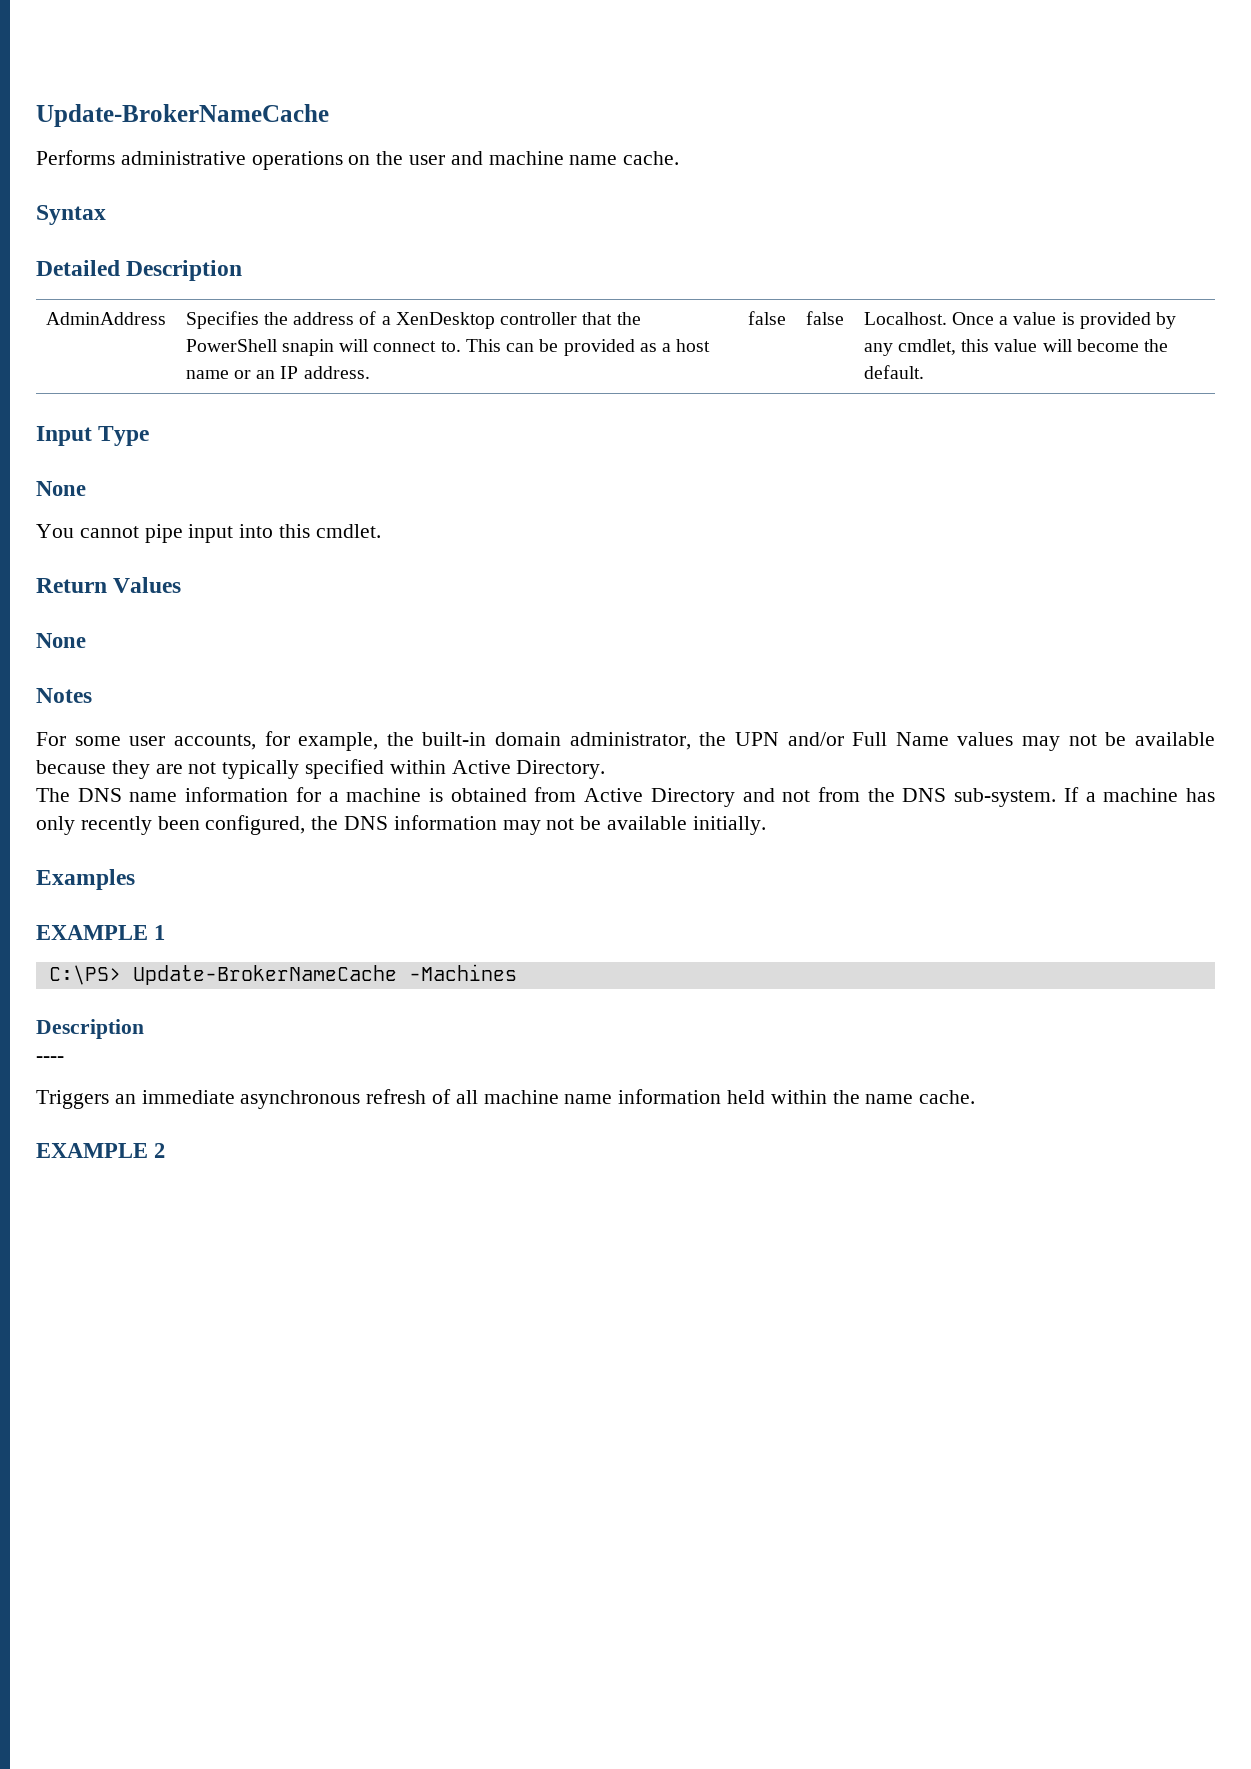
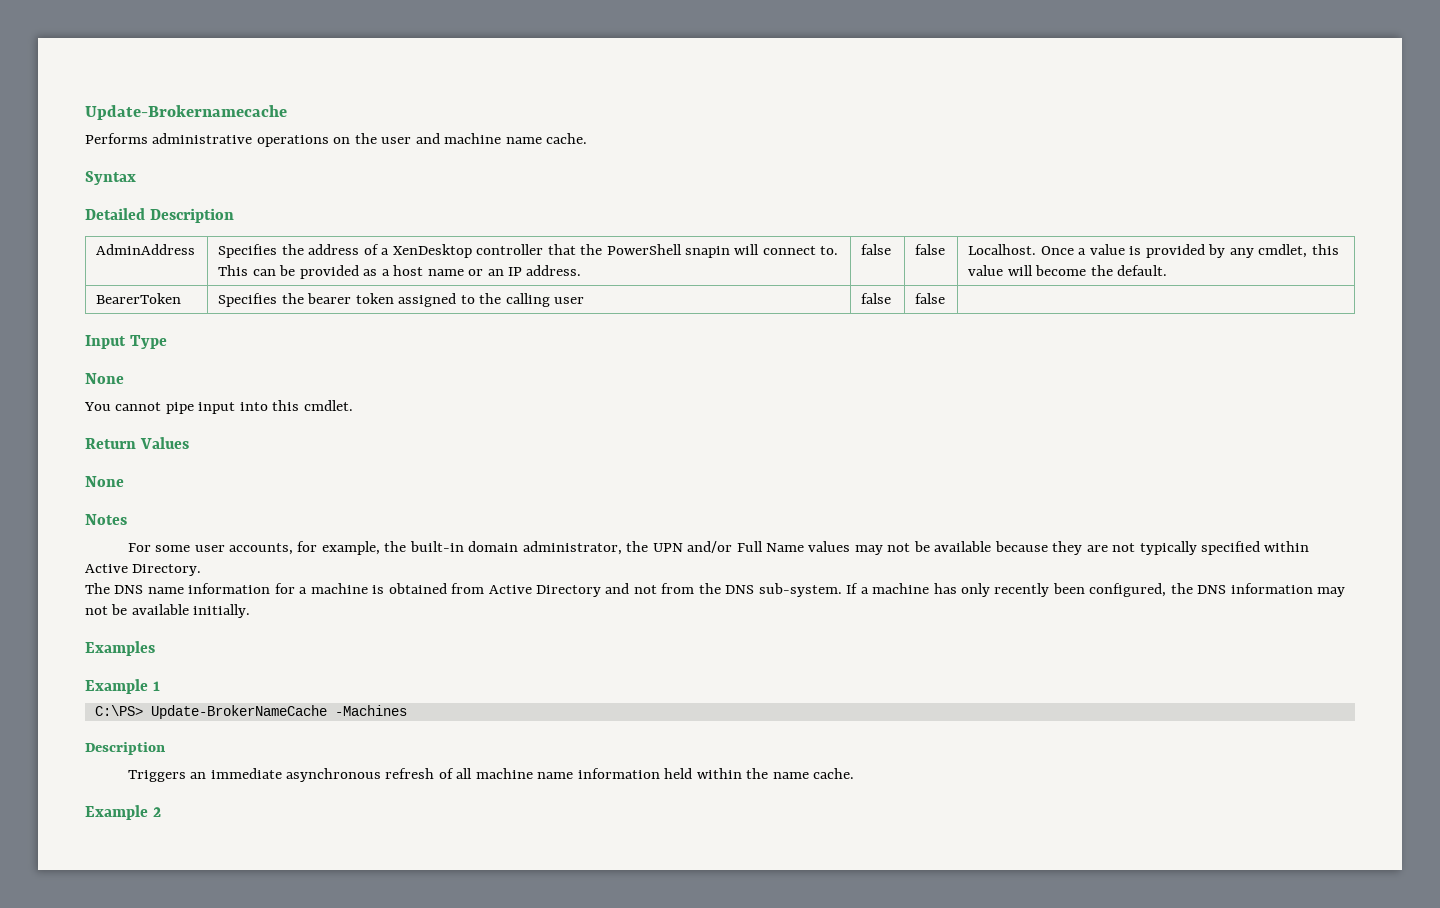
[36,104,329,127] Update-BrokerNameCache -> [85,105,287,120] Update-Brokernamecache
(924, 372) none -> [96,293,182,304] [218,293,585,307] [861,293,892,304] [915,293,946,304] // BearerToken | Specifies the bearer token assigned to the calling user | false | false |
[36,925,148,940] EXAMPLE -> [85,679,148,694] Example
[36,1056,64,1062] // ---- -> (165, 748) none
[36,1143,148,1158] EXAMPLE -> [85,805,148,820] Example

